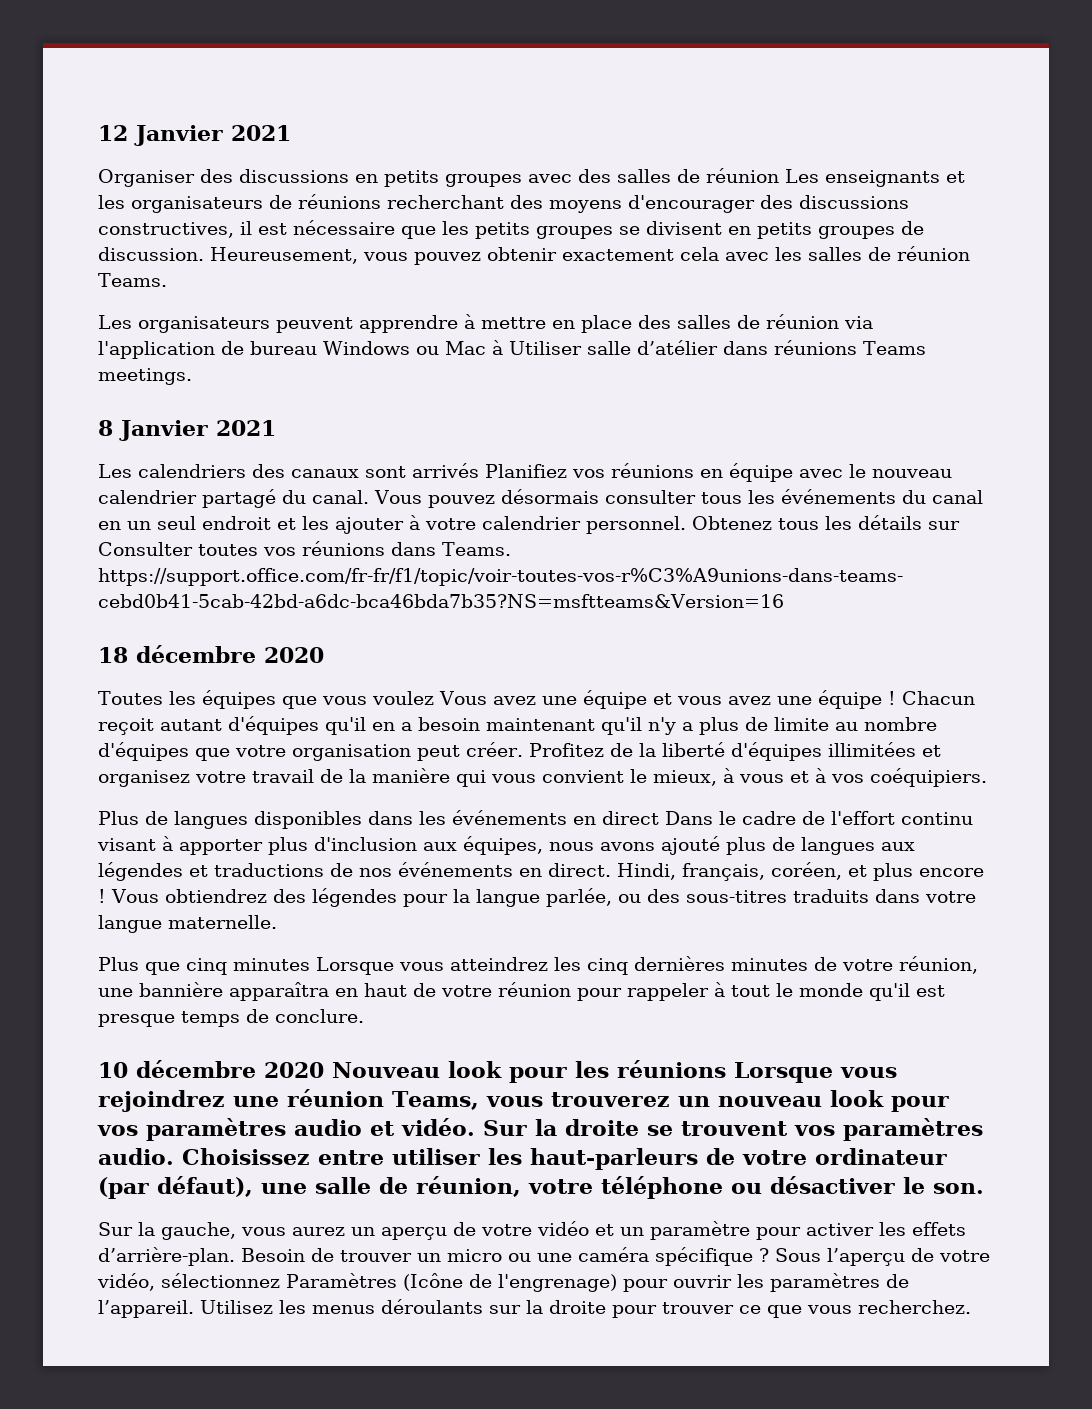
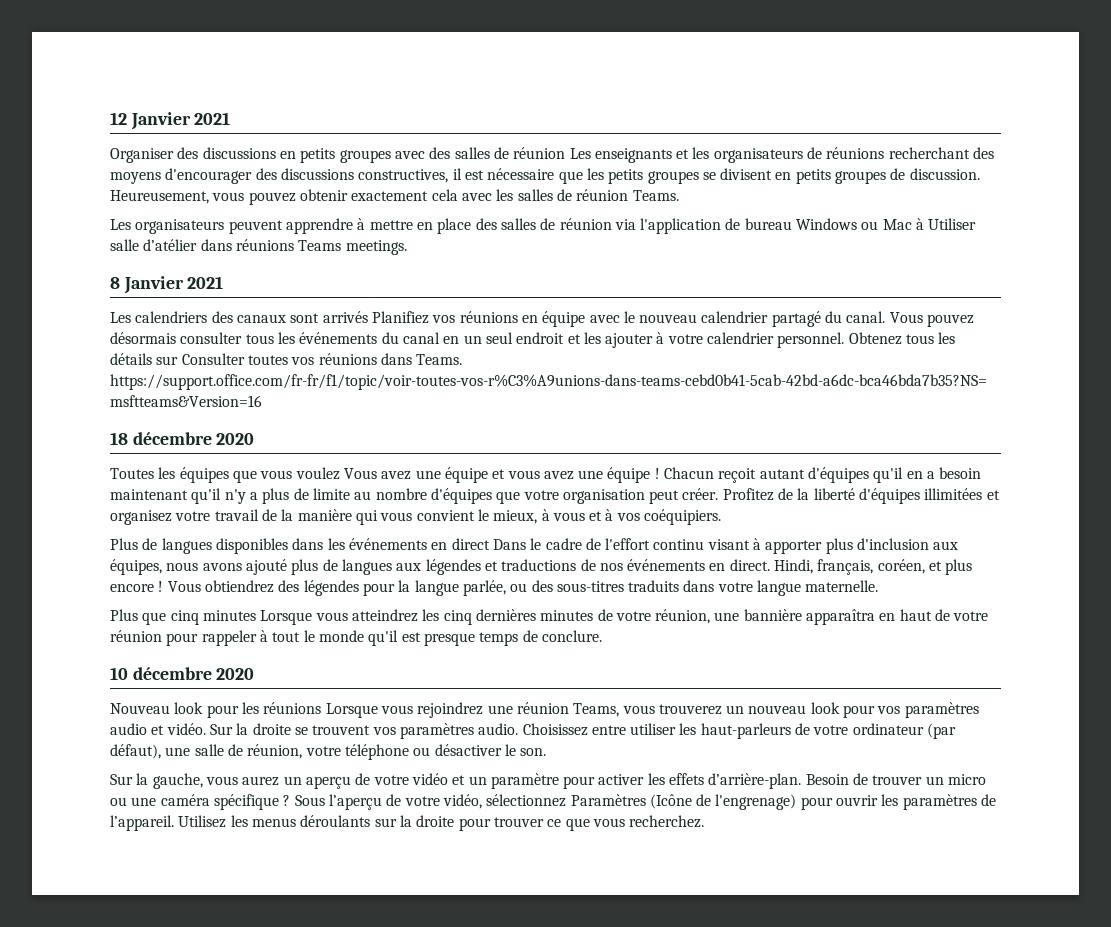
(324, 1070) none -> (255, 674) //

